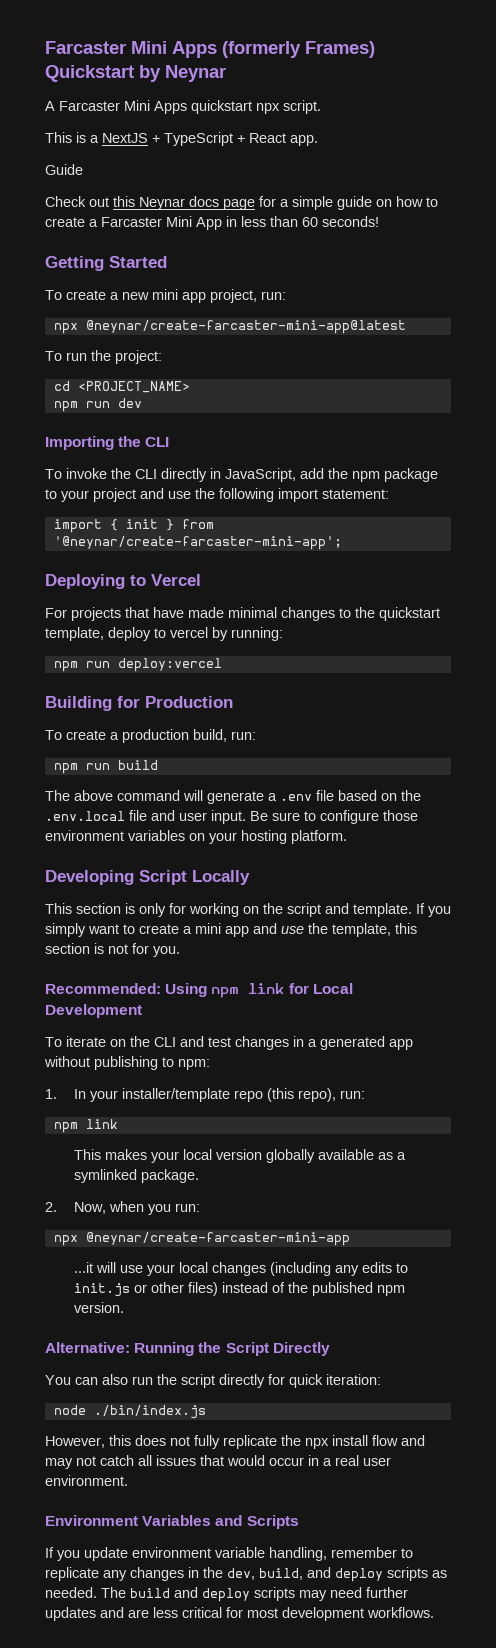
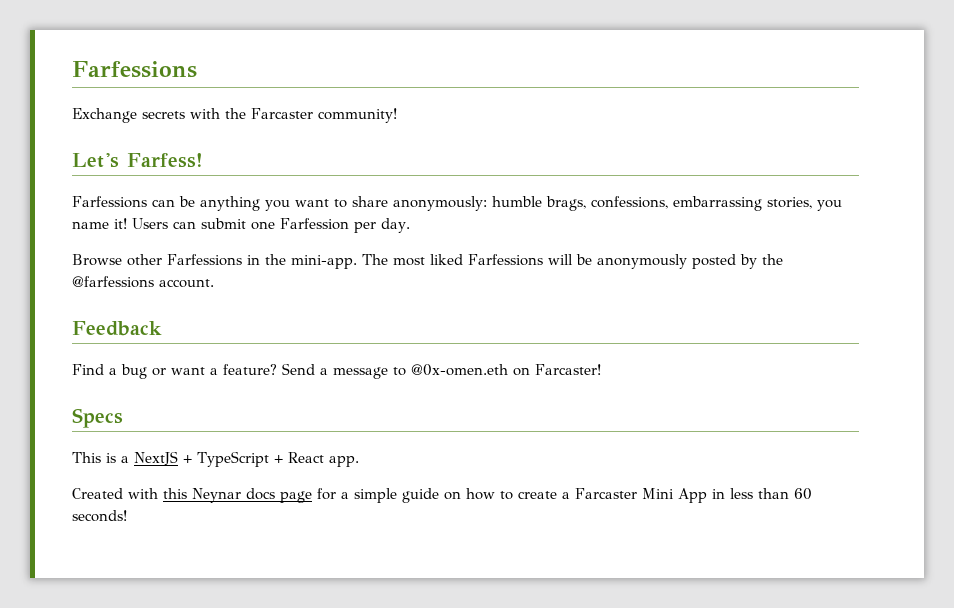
[45,41,375,58] [45,65,226,82] [45,100,321,114] Farcaster Mini Apps (formerly Frames) Quickstart by Neynar // A Farcaster Mini Apps quickstart npx script. -> [72,61,197,78] [72,108,397,123] [72,153,203,168] [72,196,842,211] [72,218,410,233] [72,254,783,269] [72,276,214,288] [72,321,162,336] [72,363,601,379] [72,408,123,428] Farfessions // Exchange secrets with the Farcaster community! // Let's Farfess! // Farfessions can be anything you want to share anonymously: humble brags, confessions, embarrassing stories, you name it! Users can submit one Farfession per day. // Browse other Farfessions in the mini-app. The most liked Farfessions will be anonymously posted by the @farfessions account. // Feedback // Find a bug or want a feature? Send a message to @0x-omen.eth on Farcaster! // Specs
[45,164,83,175] [45,196,109,207] Guide // Check out -> [72,488,158,499] Created with
[45,256,167,271] [45,289,286,303] [53,320,406,334] [45,350,162,364] [53,381,190,393] [53,398,142,412] [45,436,170,450] [45,468,438,482] [45,488,389,502] [53,519,214,533] [53,536,342,550] [45,574,201,589] [45,607,440,621] [45,627,283,641] [53,658,222,672] [45,696,233,711] [45,729,256,743] [53,760,158,774] [45,790,421,804] [45,810,418,824] [45,830,347,844] [45,870,250,885] [45,903,451,917] [45,923,417,937] [45,943,180,957] [45,983,353,998] [45,1004,142,1018] [45,1036,413,1050] [44,1056,210,1070] [45,1088,365,1102] [53,1119,118,1133] [73,1149,406,1163] [73,1169,199,1183] [45,1201,200,1215] [53,1232,350,1246] [73,1262,408,1276] [73,1282,405,1297] [73,1302,124,1313] [45,1342,330,1356] [45,1374,381,1388] [53,1405,206,1419] [45,1435,425,1449] [45,1455,391,1469] [45,1475,128,1486] [45,1515,299,1529] [45,1547,413,1561] [45,1567,447,1582] [45,1587,408,1602] [45,1607,434,1621] // Getting Started // To create a new mini app project, run: // npx @neynar/create-farcaster-mini-app@latest // To run the project: // cd <PROJECT_NAME> // npm run dev // Importing the CLI // To invoke the CLI directly in JavaScript, add the npm package to your project and use the following import statement: // import { init } from '@neynar/create-farcaster-mini-app'; // Deploying to Vercel // For projects that have made minimal changes to the quickstart template, deploy to vercel by running: // npm run deploy:vercel // Building for Production // To create a production build, run: // npm run build // The above command will generate a .env file based on the .env.local file and user input. Be sure to configure those environment variables on your hosting platform. // Developing Script Locally // This section is only for working on the script and template. If you simply want to create a mini app and use the template, this section is not for you. // Recommended: Using npm link for Local Development // To iterate on the CLI and test changes in a generated app without publishing to npm: // 1. In your installer/template repo (this repo), run: // npm link // This makes your local version globally available as a symlinked package. // 2. Now, when you run: // npx @neynar/create-farcaster-mini-app // ...it will use your local changes (including any edits to init.js or other files) instead of the published npm version. // Alternative: Running the Script Directly // You can also run the script directly for quick iteration: // node ./bin/index.js // However, this does not fully replicate the npx install flow and may not catch all issues that would occur in a real user environment. // Environment Variables and Scripts // If you update environment variable handling, remember to replicate any changes in the dev, build, and deploy scripts as needed. The build and deploy scripts may need further updates and are less critical for most development workflows. -> (127, 516) none

